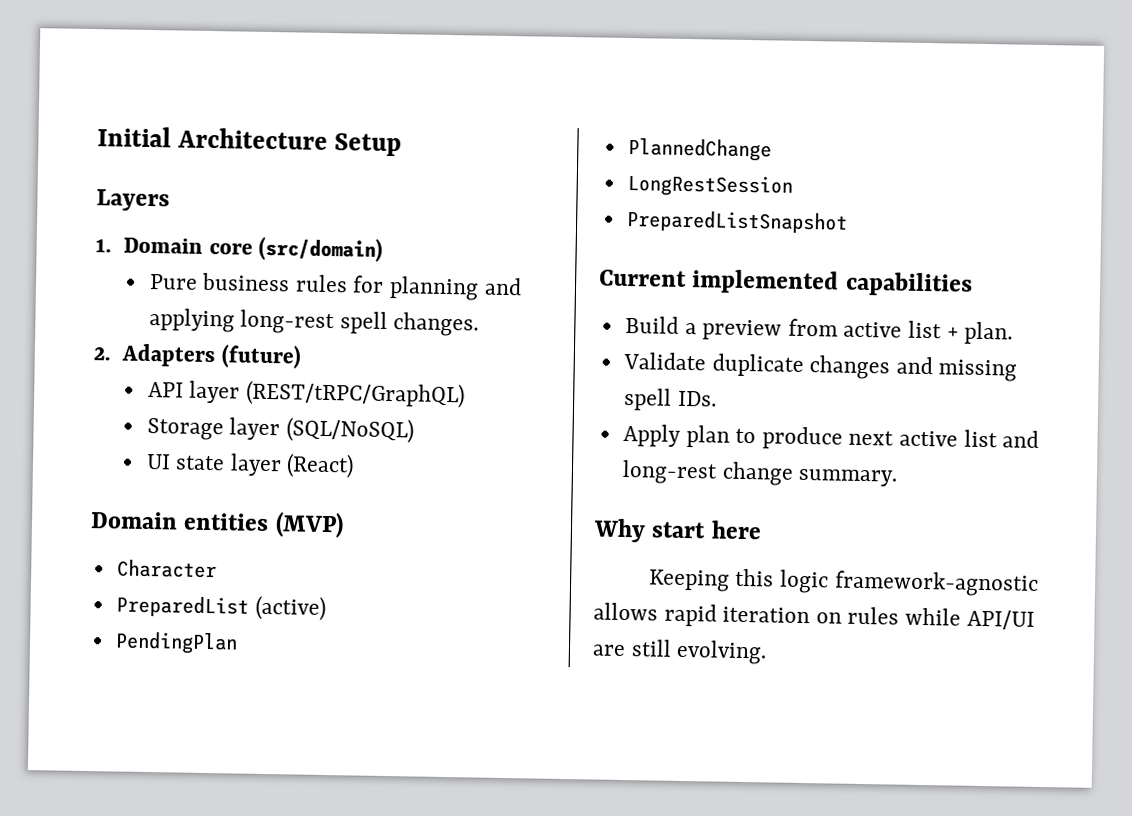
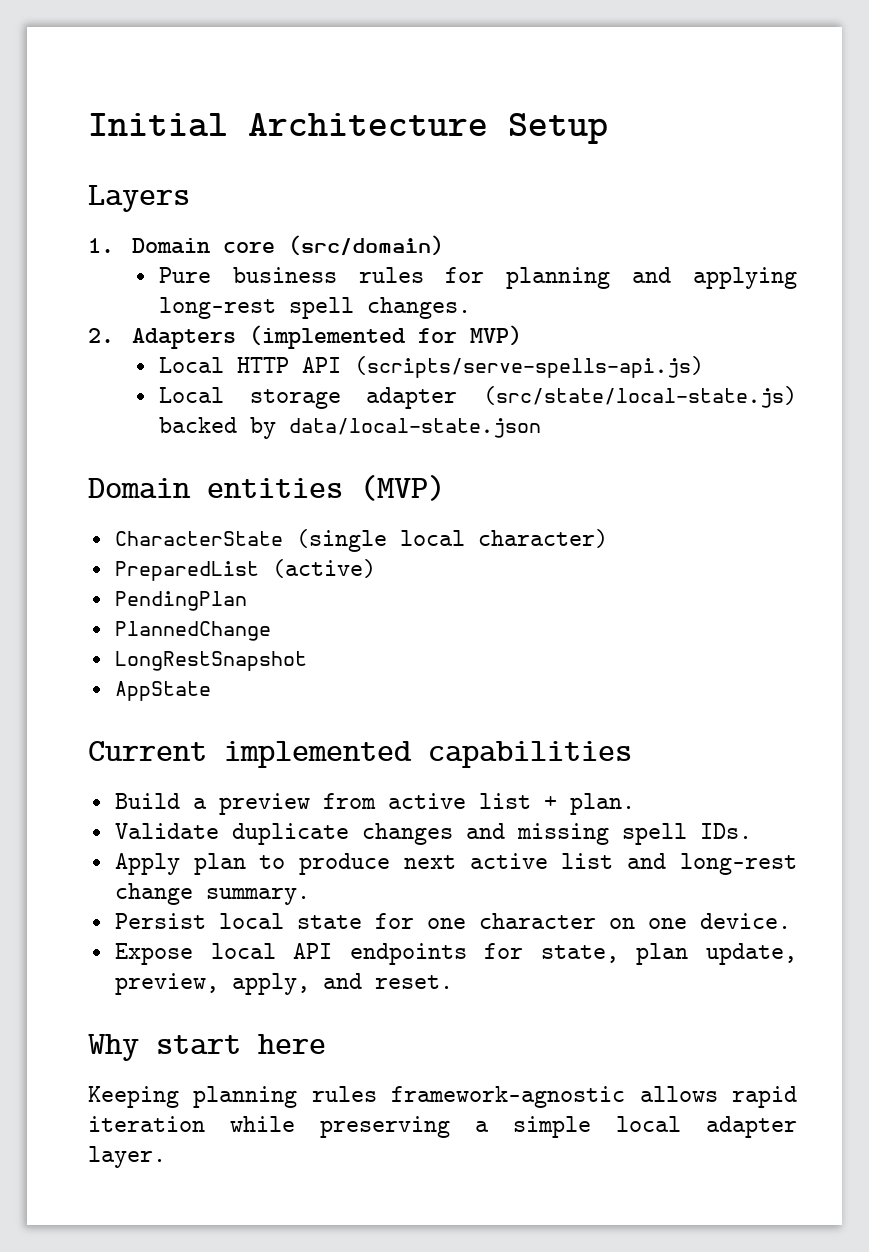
[220,344,302,369] [147,380,465,409] [146,417,414,444] [145,453,355,479] (future) // API layer (REST/tRPC/GraphQL) // Storage layer (SQL/NoSQL) // UI state layer (React) -> [248,325,522,349] [158,356,704,378] [158,386,797,409] [158,417,541,439] (implemented for MVP) // Local HTTP API (scripts/serve-spells-api.js) // Local storage adapter (src/state/local-state.js) backed by data/local-state.json
[116,559,217,579] Character -> [114,529,608,552] CharacterState (single local character)
[626,173,793,198] [625,209,848,234] LongRestSession // PreparedListSnapshot -> [114,651,307,671] [114,681,211,701] LongRestSnapshot // AppState
(898, 477) none -> [114,913,791,929] [114,943,797,965] [114,973,453,995] // Persist local state for one character on one device. // Expose local API endpoints for state, plan update, preview, apply, and reset.
[735,568,830,594] this logic -> [193,1086,377,1108] planning rules
[815,606,1035,630] [592,639,768,665] on rules while API/UI are still evolving. -> [230,1116,797,1138] [88,1146,166,1168] while preserving a simple local adapter layer.

